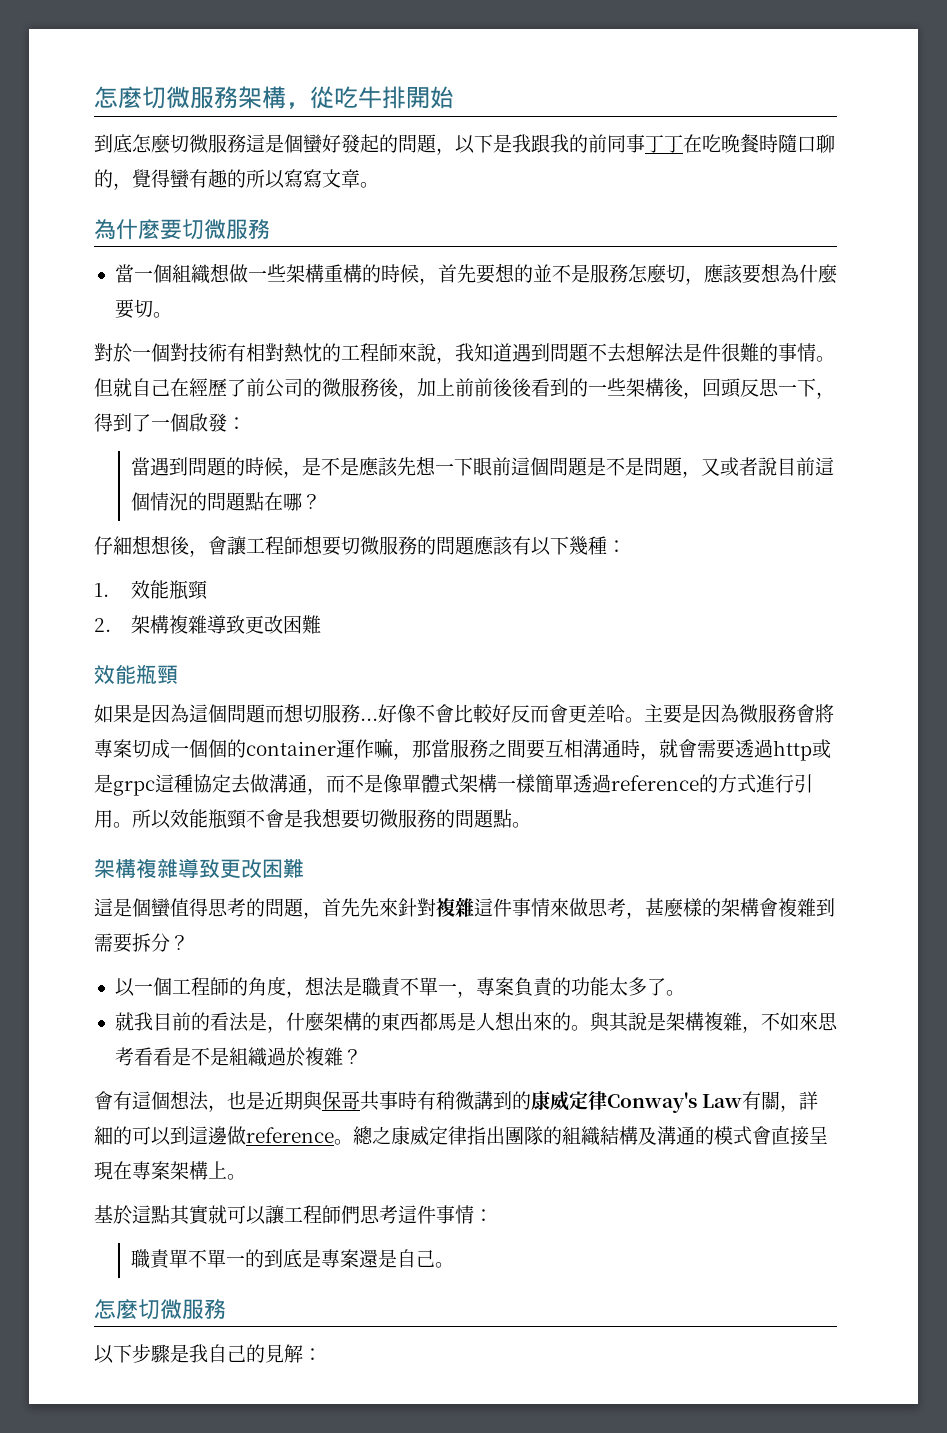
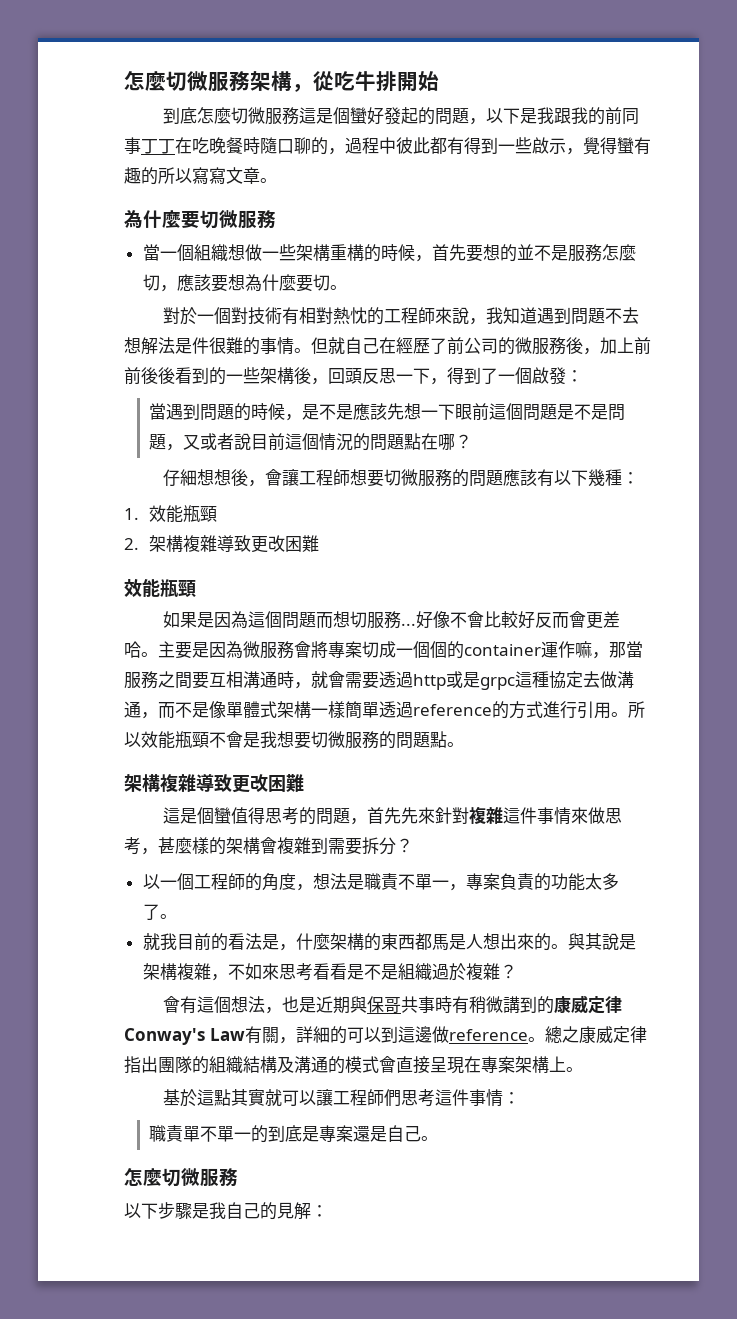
(132, 186) none -> [345,137,583,155] 過程中彼此都有得到一些啟示，

